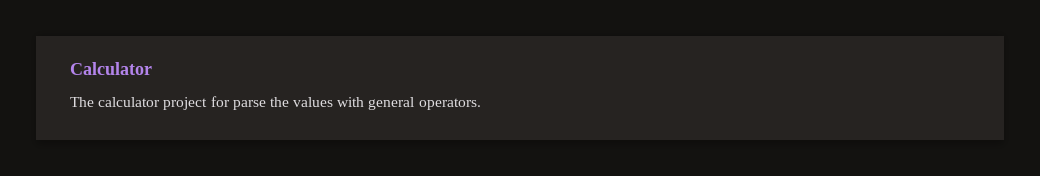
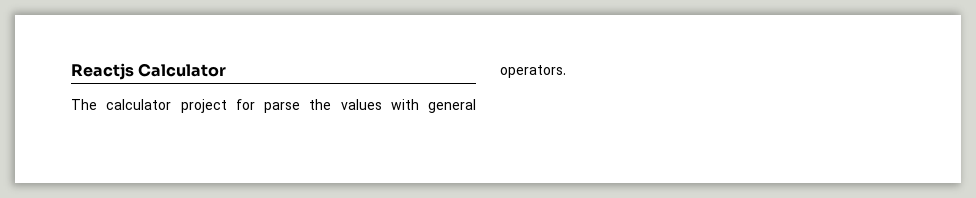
(70, 68) none -> [71,63,134,80] Reactjs

